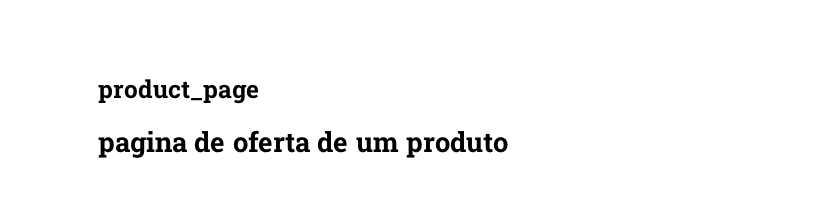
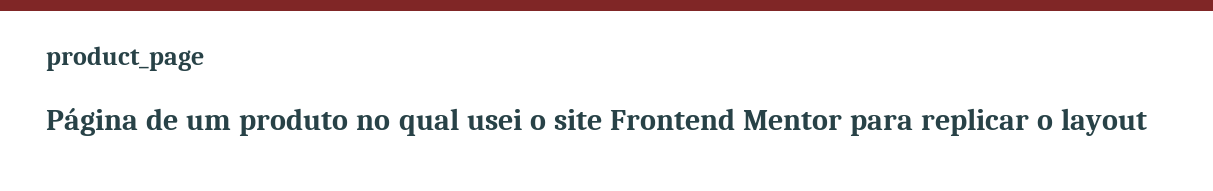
[98,130,509,158] pagina de oferta de um produto -> [46,108,1148,136] Página de um produto no qual usei o site Frontend Mentor para replicar o layout

